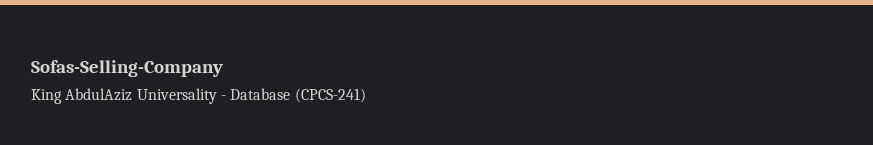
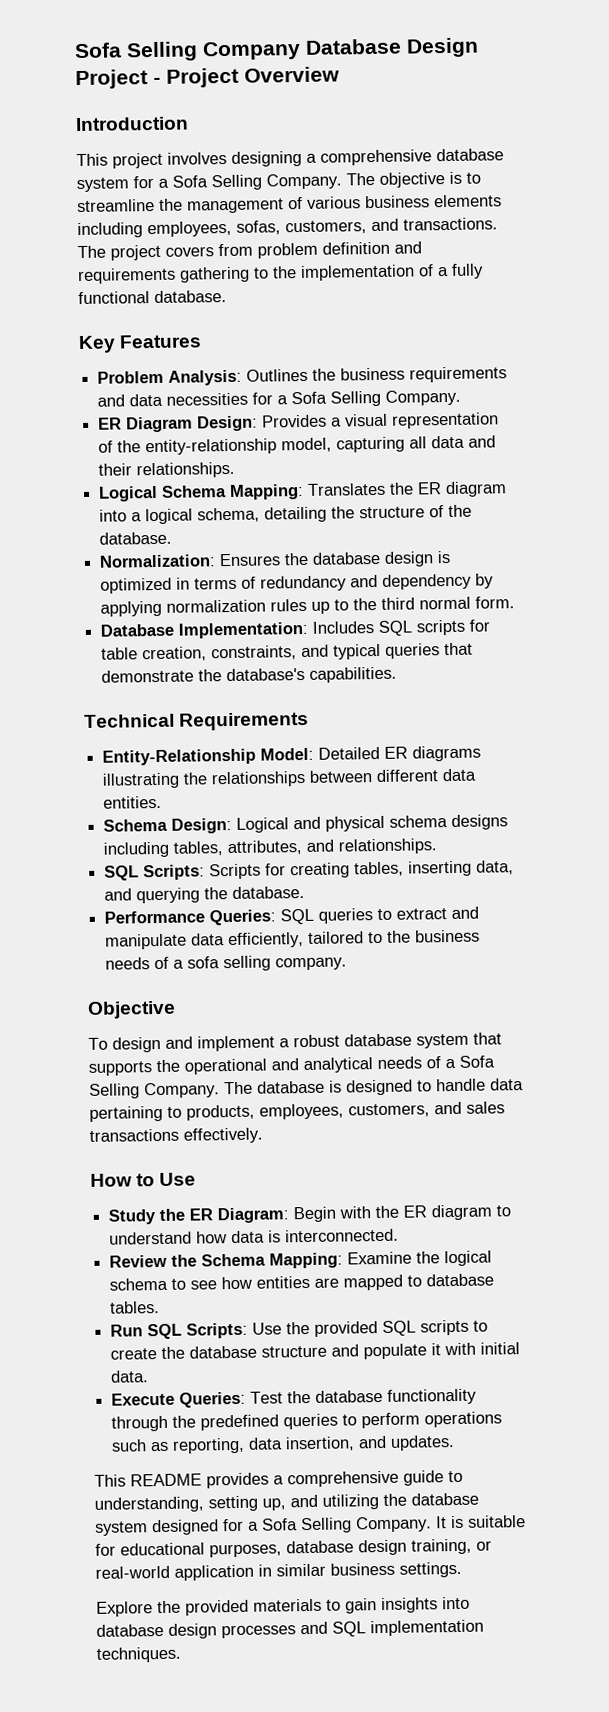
[31,60,223,77] [31,88,366,104] Sofas-Selling-Company // King AbdulAziz Universality - Database (CPCS-241) -> [74,37,479,62] [75,66,340,90] [75,116,189,132] [76,148,504,169] [76,171,481,193] [77,194,502,214] [77,217,498,239] [77,241,422,261] [77,263,484,285] [78,290,227,305] [78,334,203,354] [97,366,508,386] [97,389,462,407] [98,412,500,433] [98,435,497,456] [98,461,236,479] [98,481,508,502] [99,504,473,525] [99,531,173,545] [99,550,452,568] [100,573,495,594] [100,596,516,617] [100,619,491,639] [101,642,474,662] [101,666,398,683] [84,711,310,731] [102,745,482,766] [102,768,477,789] [103,795,163,809] [103,814,509,834] [103,838,438,858] [104,860,515,881] [104,885,306,904] [104,906,480,926] [105,929,481,950] [105,955,348,972] [87,1000,176,1019] [88,1032,502,1053] [88,1055,495,1076] [89,1078,524,1099] [89,1101,505,1122] [89,1127,263,1144] [90,1172,197,1187] [108,1204,512,1225] [109,1228,400,1245] [109,1250,493,1269] [109,1273,495,1291] [110,1301,161,1314] [110,1319,489,1340] [110,1342,521,1360] [110,1370,150,1383] [111,1388,478,1408] [111,1411,503,1432] [111,1435,456,1454] [94,1470,463,1489] [94,1492,479,1513] [95,1515,526,1536] [95,1538,492,1558] [95,1561,462,1581] [96,1596,470,1617] [96,1619,484,1639] [96,1646,181,1663] Sofa Selling Company Database Design Project - Project Overview // Introduction // This project involves designing a comprehensive database system for a Sofa Selling Company. The objective is to streamline the management of various business elements including employees, sofas, customers, and transactions. The project covers from problem definition and requirements gathering to the implementation of a fully functional database. // Key Features // Problem Analysis: Outlines the business requirements and data necessities for a Sofa Selling Company. // ER Diagram Design: Provides a visual representation of the entity-relationship model, capturing all data and their relationships. // Logical Schema Mapping: Translates the ER diagram into a logical schema, detailing the structure of the database. // Normalization: Ensures the database design is optimized in terms of redundancy and dependency by applying normalization rules up to the third normal form. // Database Implementation: Includes SQL scripts for table creation, constraints, and typical queries that demonstrate the database's capabilities. // Technical Requirements // Entity-Relationship Model: Detailed ER diagrams illustrating the relationships between different data entities. // Schema Design: Logical and physical schema designs including tables, attributes, and relationships. // SQL Scripts: Scripts for creating tables, inserting data, and querying the database. // Performance Queries: SQL queries to extract and manipulate data efficiently, tailored to the business needs of a sofa selling company. // Objective // To design and implement a robust database system that supports the operational and analytical needs of a Sofa Selling Company. The database is designed to handle data pertaining to products, employees, customers, and sales transactions effectively. // How to Use // Study the ER Diagram: Begin with the ER diagram to understand how data is interconnected. // Review the Schema Mapping: Examine the logical schema to see how entities are mapped to database tables. // Run SQL Scripts: Use the provided SQL scripts to create the database structure and populate it with initial data. // Execute Queries: Test the database functionality through the predefined queries to perform operations such as reporting, data insertion, and updates. // This README provides a comprehensive guide to understanding, setting up, and utilizing the database system designed for a Sofa Selling Company. It is suitable for educational purposes, database design training, or real-world application in similar business settings. // Explore the provided materials to gain insights into database design processes and SQL implementation techniques.

